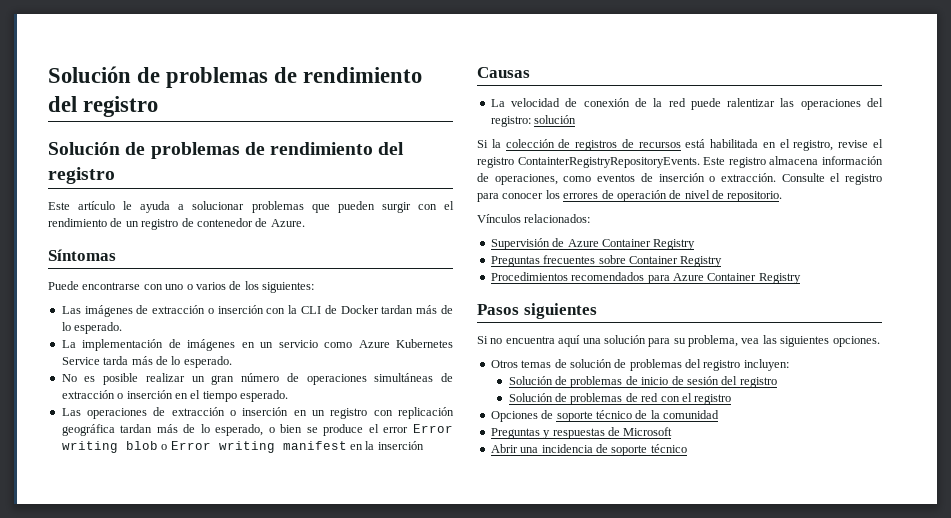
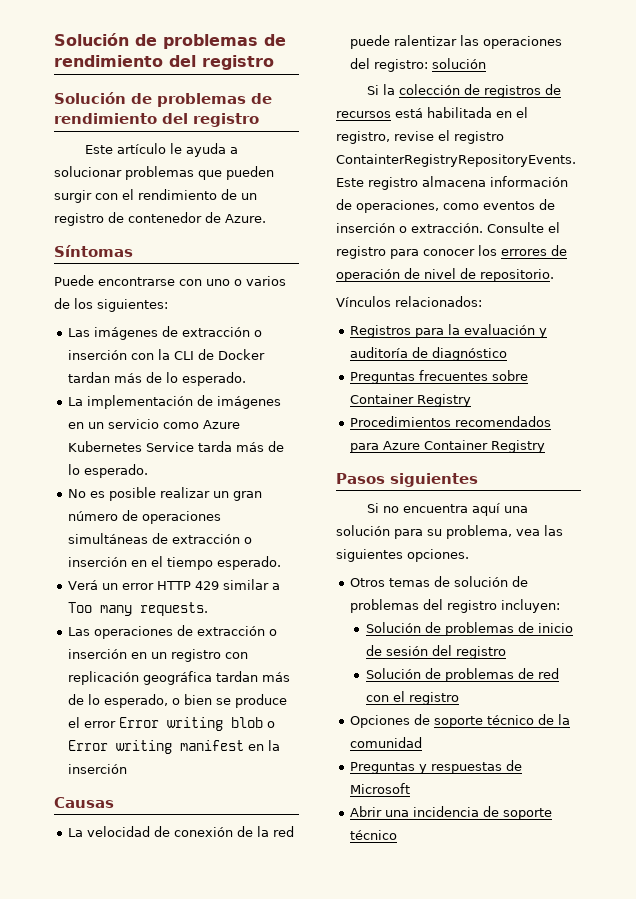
(288, 396) none -> [68,579,281,590] [68,602,209,616] // Verá un error HTTP 429 similar a Too many requests.
[490,238,696,250] Supervisión de Azure Container Registry -> [350,324,548,338] [350,347,508,361] Registros para la evaluación y auditoría de diagnóstico

